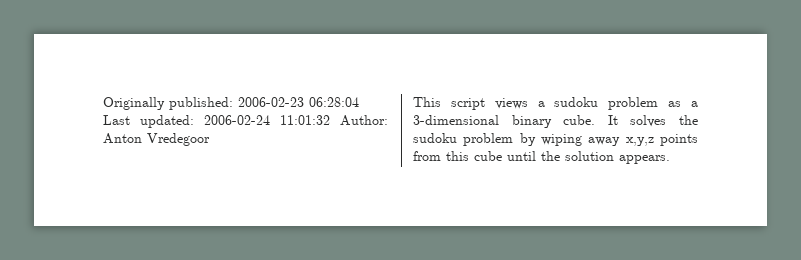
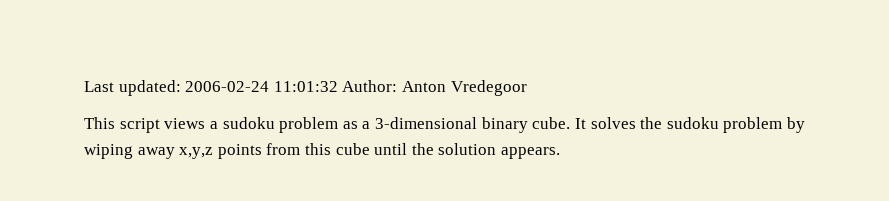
[103,97,359,110] Originally published: 2006-02-23 06:28:04 -> (84, 86) none

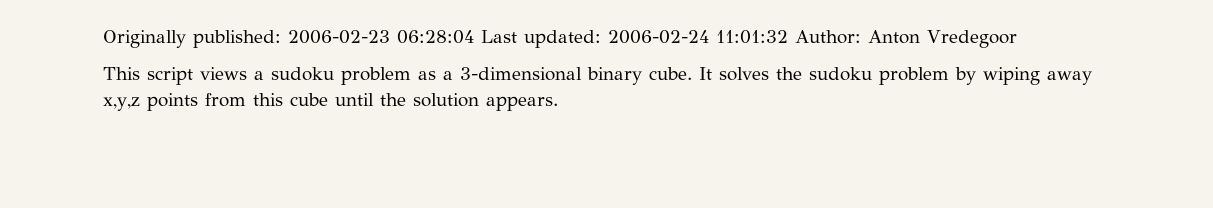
(84, 86) none -> [103,30,474,48] Originally published: 2006-02-23 06:28:04

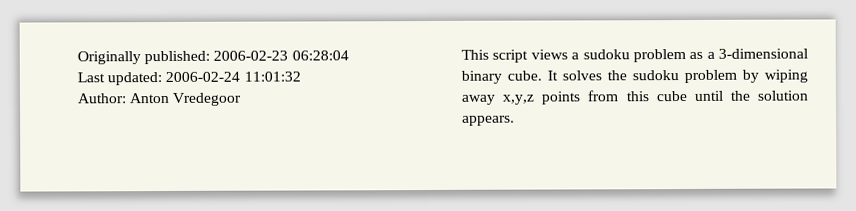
(474, 37) none -> (349, 55) //
(788, 37) none -> (301, 76) //

